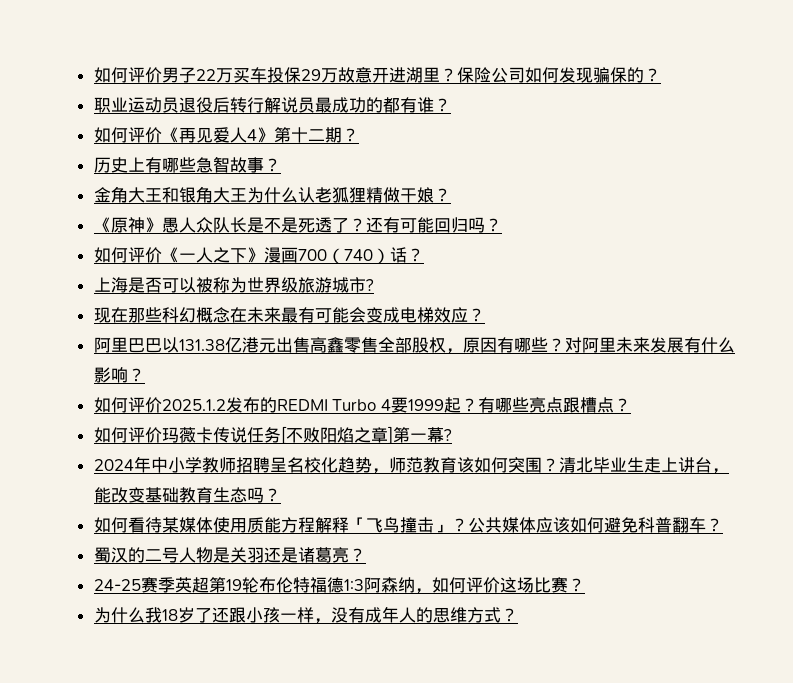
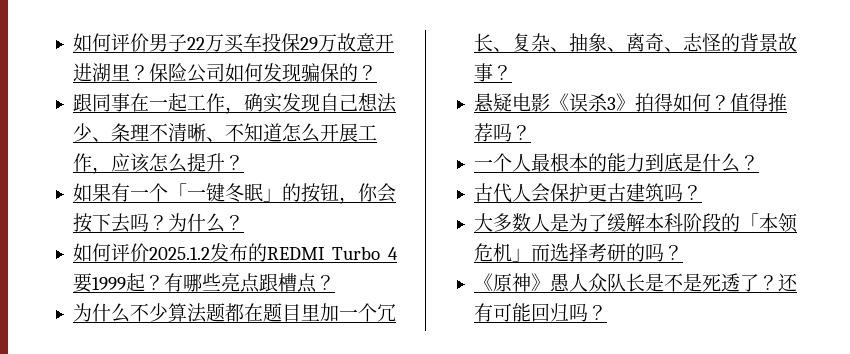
[93,97,451,113] [93,127,359,143] [93,156,281,173] [93,186,451,203] [93,217,502,233] [93,247,424,264] [93,277,374,293] [93,307,485,323] [93,337,735,354] [93,367,128,383] 职业运动员退役后转行解说员最成功的都有谁？ // 如何评价《再见爱人4》第十二期？ // 历史上有哪些急智故事？ // 金角大王和银角大王为什么认老狐狸精做干娘？ // 《原神》愚人众队长是不是死透了？还有可能回归吗？ // 如何评价《一人之下》漫画700（740）话？ // 上海是否可以被称为世界级旅游城市? // 现在那些科幻概念在未来最有可能会变成电梯效应？ // 阿里巴巴以131.38亿港元出售高鑫零售全部股权，原因有哪些？对阿里未来发展有什么影响 -> [72,92,397,114] [72,123,377,143] [72,153,244,174] [72,183,396,204] [72,213,225,233] 跟同事在一起工作，确实发现自己想法少、条理不清晰、不知道怎么开展工作，应该怎么提升？ // 如果有一个「一键冬眠」的按钮，你会按下去吗？为什么
[93,426,452,444] [93,456,729,474] [93,487,281,503] [93,517,723,533] [93,547,366,563] [93,577,585,594] [93,606,501,624] 如何评价玛薇卡传说任务[不败阳焰之章]第一幕? // 2024年中小学教师招聘呈名校化趋势，师范教育该如何突围？清北毕业生走上讲台，能改变基础教育生态吗？ // 如何看待某媒体使用质能方程解释「飞鸟撞击」？公共媒体应该如何避免科普翻车？ // 蜀汉的二号人物是关羽还是诸葛亮？ // 24-25赛季英超第19轮布伦特福德1:3阿森纳，如何评价这场比赛？ // 为什么我18岁了还跟小孩一样，没有成年人的思维方式 -> [72,303,396,323] [473,33,797,52] [473,63,512,82] [473,93,787,112] [473,123,531,142] [473,153,759,173] [473,183,702,203] [473,213,798,233] [473,243,683,262] [473,273,798,292] [473,303,588,322] 为什么不少算法题都在题目里加一个冗长、复杂、抽象、离奇、志怪的背景故事？ // 悬疑电影《误杀3》拍得如何？值得推荐吗？ // 一个人最根本的能力到底是什么？ // 古代人会保护更古建筑吗？ // 大多数人是为了缓解本科阶段的「本领危机」而选择考研的吗？ // 《原神》愚人众队长是不是死透了？还有可能回归吗

